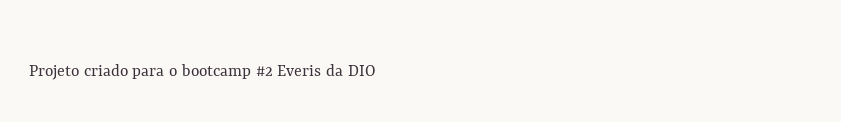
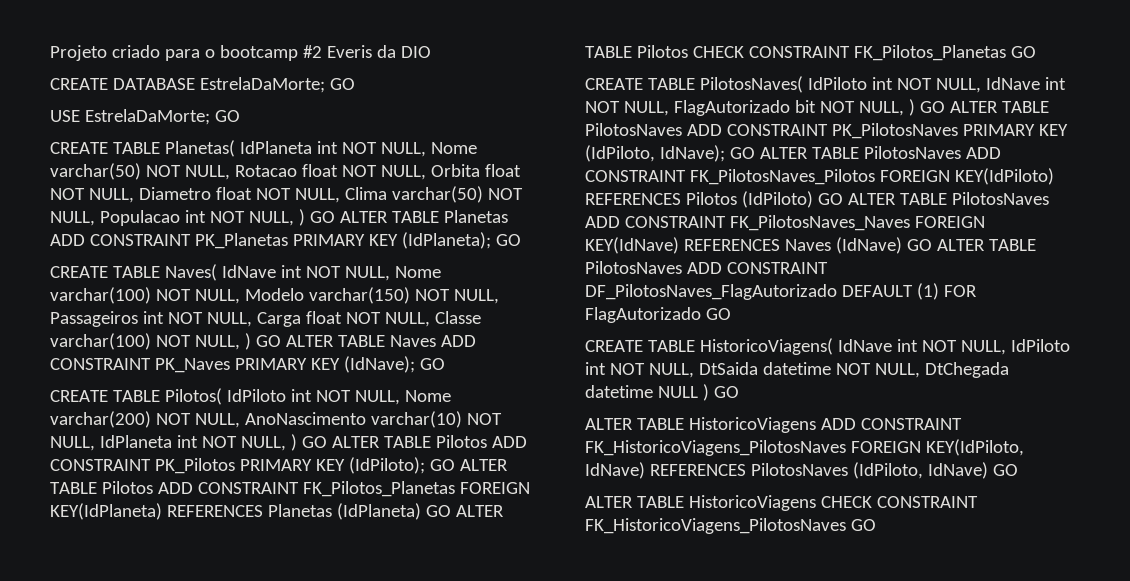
(376, 70) none -> [50,77,355,93] [50,109,240,125] [50,140,477,157] [50,163,521,180] [50,186,523,203] [50,209,508,226] [50,232,521,249] [50,264,441,281] [50,287,499,304] [50,311,481,327] [50,333,476,350] [50,356,445,373] [50,388,451,405] [50,411,502,428] [50,434,527,451] [50,457,508,474] [50,481,530,497] [50,503,504,520] [585,45,1036,61] [585,76,1066,93] [585,99,1049,116] [585,123,1068,139] [585,145,1001,162] [585,168,1054,185] [585,191,1049,208] [585,215,985,231] [585,237,1036,254] [585,261,828,274] [585,283,977,300] [585,307,731,323] [585,338,1070,355] [585,362,1009,378] [585,384,739,401] [585,417,962,433] [585,439,1024,456] [585,462,1018,479] [585,495,978,511] [585,518,876,534] // CREATE DATABASE EstrelaDaMorte; GO // USE EstrelaDaMorte; GO // CREATE TABLE Planetas( IdPlaneta int NOT NULL, Nome varchar(50) NOT NULL, Rotacao float NOT NULL, Orbita float NOT NULL, Diametro float NOT NULL, Clima varchar(50) NOT NULL, Populacao int NOT NULL, ) GO ALTER TABLE Planetas ADD CONSTRAINT PK_Planetas PRIMARY KEY (IdPlaneta); GO // CREATE TABLE Naves( IdNave int NOT NULL, Nome varchar(100) NOT NULL, Modelo varchar(150) NOT NULL, Passageiros int NOT NULL, Carga float NOT NULL, Classe varchar(100) NOT NULL, ) GO ALTER TABLE Naves ADD CONSTRAINT PK_Naves PRIMARY KEY (IdNave); GO // CREATE TABLE Pilotos( IdPiloto int NOT NULL, Nome varchar(200) NOT NULL, AnoNascimento varchar(10) NOT NULL, IdPlaneta int NOT NULL, ) GO ALTER TABLE Pilotos ADD CONSTRAINT PK_Pilotos PRIMARY KEY (IdPiloto); GO ALTER TABLE Pilotos ADD CONSTRAINT FK_Pilotos_Planetas FOREIGN KEY(IdPlaneta) REFERENCES Planetas (IdPlaneta) GO ALTER TABLE Pilotos CHECK CONSTRAINT FK_Pilotos_Planetas GO // CREATE TABLE PilotosNaves( IdPiloto int NOT NULL, IdNave int NOT NULL, FlagAutorizado bit NOT NULL, ) GO ALTER TABLE PilotosNaves ADD CONSTRAINT PK_PilotosNaves PRIMARY KEY (IdPiloto, IdNave); GO ALTER TABLE PilotosNaves ADD CONSTRAINT FK_PilotosNaves_Pilotos FOREIGN KEY(IdPiloto) REFERENCES Pilotos (IdPiloto) GO ALTER TABLE PilotosNaves ADD CONSTRAINT FK_PilotosNaves_Naves FOREIGN KEY(IdNave) REFERENCES Naves (IdNave) GO ALTER TABLE PilotosNaves ADD CONSTRAINT DF_PilotosNaves_FlagAutorizado DEFAULT (1) FOR FlagAutorizado GO // CREATE TABLE HistoricoViagens( IdNave int NOT NULL, IdPiloto int NOT NULL, DtSaida datetime NOT NULL, DtChegada datetime NULL ) GO // ALTER TABLE HistoricoViagens ADD CONSTRAINT FK_HistoricoViagens_PilotosNaves FOREIGN KEY(IdPiloto, IdNave) REFERENCES PilotosNaves (IdPiloto, IdNave) GO // ALTER TABLE HistoricoViagens CHECK CONSTRAINT FK_HistoricoViagens_PilotosNaves GO

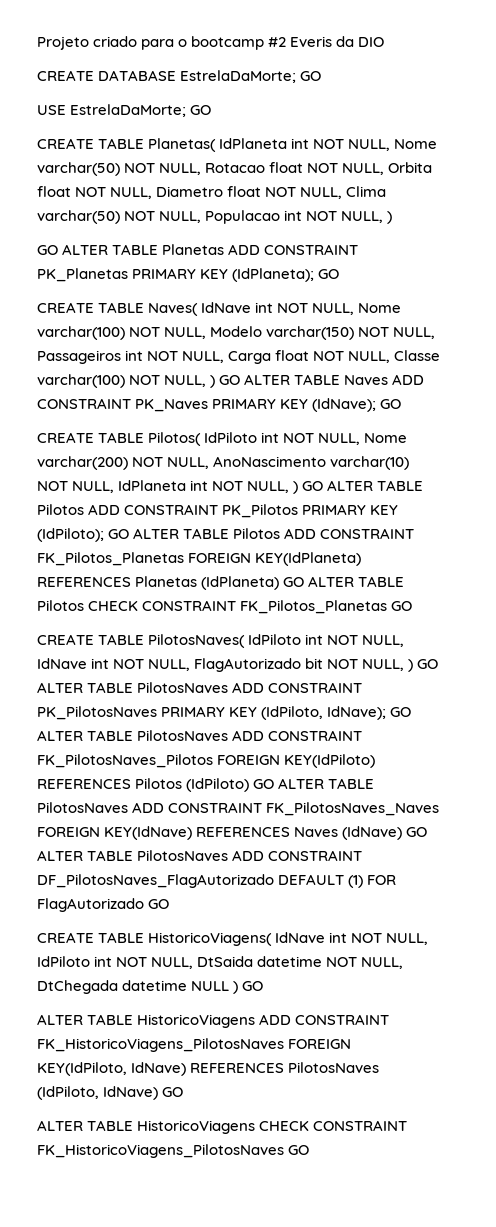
(305, 217) none -> (393, 217) //

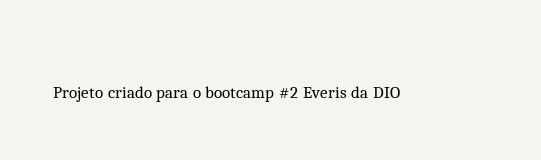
[37,70,322,83] [37,104,212,117] [37,138,438,152] [37,162,433,176] [37,186,387,199] [37,210,393,224] [37,244,359,255] [37,268,340,282] [37,302,402,316] [37,326,436,340] [37,350,441,364] [37,374,425,388] [37,398,402,412] [37,432,408,446] [37,456,410,470] [37,480,424,494] [37,504,399,518] [37,528,415,542] [37,552,362,566] [37,576,405,590] [37,600,413,614] [37,634,405,648] [37,658,439,672] [37,682,363,693] [37,706,412,720] [37,730,363,741] [37,754,376,768] [37,778,375,792] [37,802,440,816] [37,826,428,840] [37,850,363,861] [37,874,397,888] [37,898,170,912] [37,932,429,946] [37,956,404,969] [37,980,264,994] [37,1014,390,1028] [37,1038,352,1052] [37,1062,380,1076] [37,1086,184,1100] [37,1120,408,1134] [37,1144,310,1158] // CREATE DATABASE EstrelaDaMorte; GO // USE EstrelaDaMorte; GO // CREATE TABLE Planetas( IdPlaneta int NOT NULL, Nome varchar(50) NOT NULL, Rotacao float NOT NULL, Orbita float NOT NULL, Diametro float NOT NULL, Clima varchar(50) NOT NULL, Populacao int NOT NULL, ) // GO ALTER TABLE Planetas ADD CONSTRAINT PK_Planetas PRIMARY KEY (IdPlaneta); GO // CREATE TABLE Naves( IdNave int NOT NULL, Nome varchar(100) NOT NULL, Modelo varchar(150) NOT NULL, Passageiros int NOT NULL, Carga float NOT NULL, Classe varchar(100) NOT NULL, ) GO ALTER TABLE Naves ADD CONSTRAINT PK_Naves PRIMARY KEY (IdNave); GO // CREATE TABLE Pilotos( IdPiloto int NOT NULL, Nome varchar(200) NOT NULL, AnoNascimento varchar(10) NOT NULL, IdPlaneta int NOT NULL, ) GO ALTER TABLE Pilotos ADD CONSTRAINT PK_Pilotos PRIMARY KEY (IdPiloto); GO ALTER TABLE Pilotos ADD CONSTRAINT FK_Pilotos_Planetas FOREIGN KEY(IdPlaneta) REFERENCES Planetas (IdPlaneta) GO ALTER TABLE Pilotos CHECK CONSTRAINT FK_Pilotos_Planetas GO // CREATE TABLE PilotosNaves( IdPiloto int NOT NULL, IdNave int NOT NULL, FlagAutorizado bit NOT NULL, ) GO ALTER TABLE PilotosNaves ADD CONSTRAINT PK_PilotosNaves PRIMARY KEY (IdPiloto, IdNave); GO ALTER TABLE PilotosNaves ADD CONSTRAINT FK_PilotosNaves_Pilotos FOREIGN KEY(IdPiloto) REFERENCES Pilotos (IdPiloto) GO ALTER TABLE PilotosNaves ADD CONSTRAINT FK_PilotosNaves_Naves FOREIGN KEY(IdNave) REFERENCES Naves (IdNave) GO ALTER TABLE PilotosNaves ADD CONSTRAINT DF_PilotosNaves_FlagAutorizado DEFAULT (1) FOR FlagAutorizado GO // CREATE TABLE HistoricoViagens( IdNave int NOT NULL, IdPiloto int NOT NULL, DtSaida datetime NOT NULL, DtChegada datetime NULL ) GO // ALTER TABLE HistoricoViagens ADD CONSTRAINT FK_HistoricoViagens_PilotosNaves FOREIGN KEY(IdPiloto, IdNave) REFERENCES PilotosNaves (IdPiloto, IdNave) GO // ALTER TABLE HistoricoViagens CHECK CONSTRAINT FK_HistoricoViagens_PilotosNaves GO -> (400, 92) none

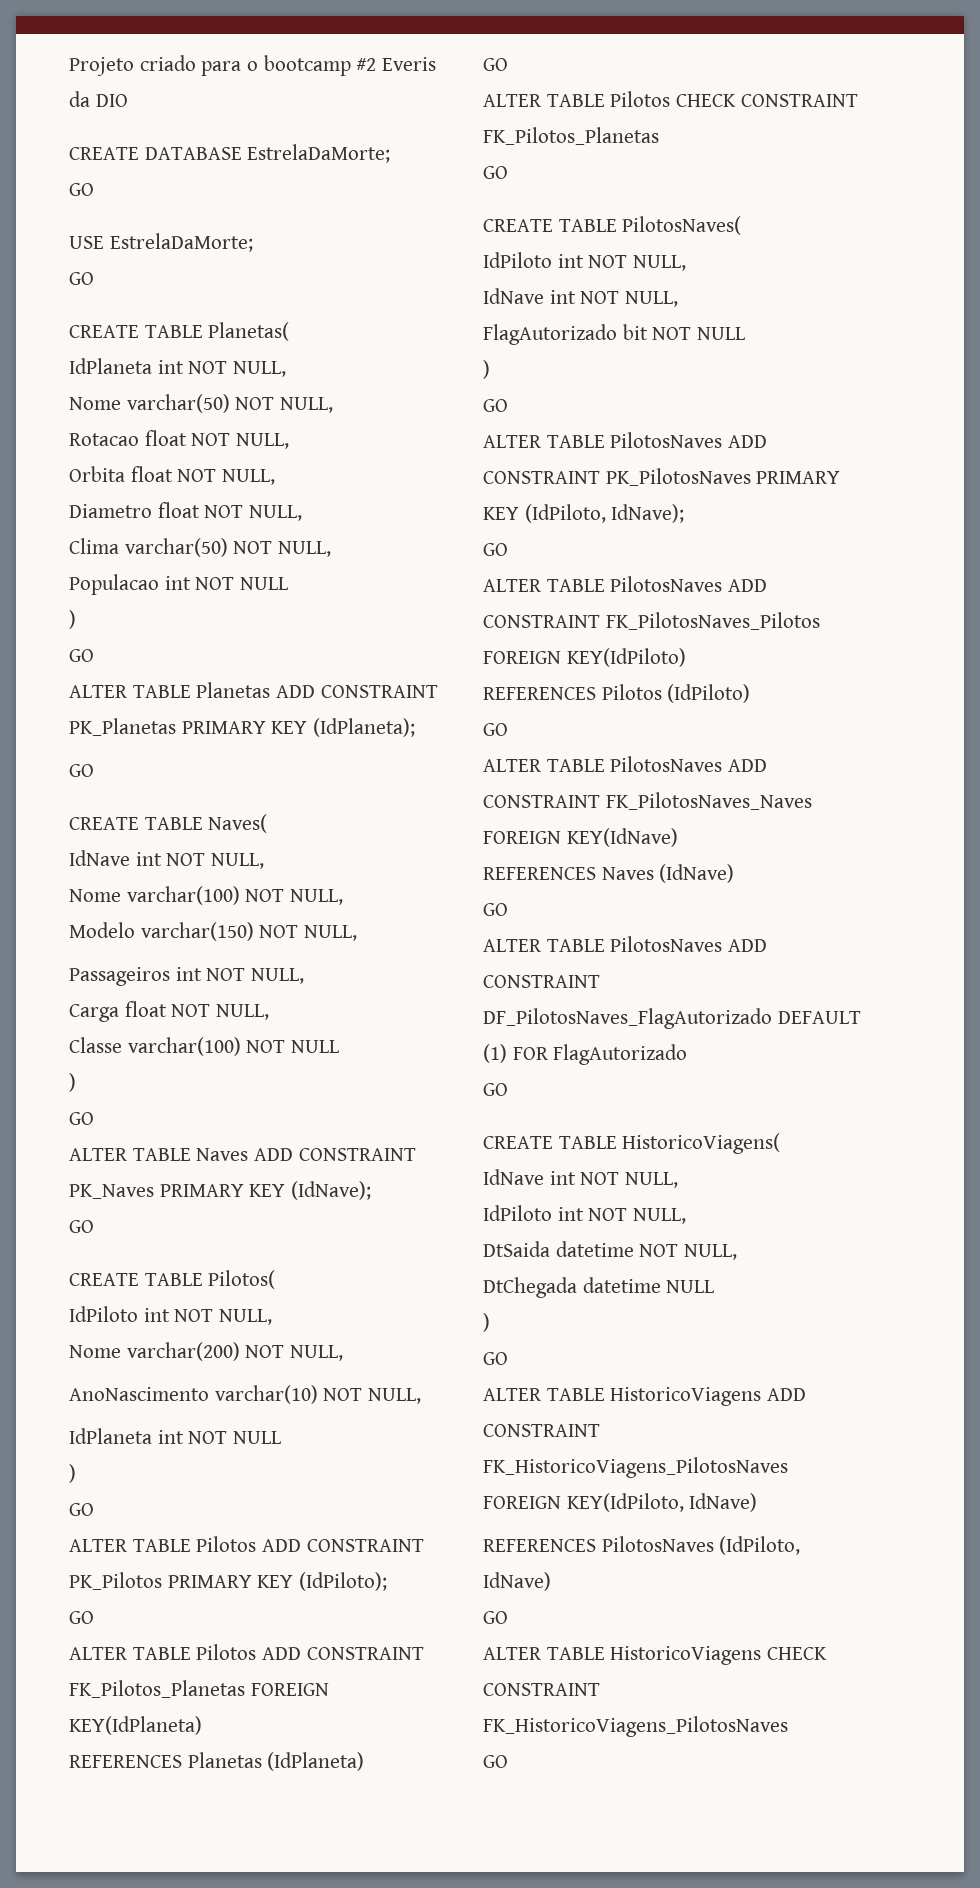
(400, 92) none -> [69,144,391,163] [69,183,94,196] [69,233,253,252] [69,272,94,285] [69,322,290,341] [69,358,287,377] [69,394,334,413] [69,430,290,449] [69,466,276,485] [69,502,303,521] [69,538,332,557] [69,574,289,595] [69,610,76,629] [69,649,94,662] [69,682,438,698] [69,718,416,737] [69,764,94,777] [69,814,268,833] [69,850,265,869] [69,886,344,905] [69,922,358,941] [69,967,305,986] [69,1001,270,1022] [69,1037,340,1056] [69,1073,76,1092] [69,1112,94,1125] [69,1148,416,1161] [69,1181,372,1200] [69,1220,94,1233] [69,1270,276,1289] [69,1306,273,1325] [69,1342,344,1361] [69,1385,422,1404] [69,1428,282,1444] [69,1464,76,1483] [69,1503,94,1516] [69,1536,424,1552] [69,1572,388,1591] [69,1611,94,1624] [69,1644,424,1660] [69,1680,329,1698] [69,1716,202,1735] [69,1752,365,1771] [483,58,508,71] [483,91,858,107] [483,127,659,145] [483,166,508,179] [483,216,742,235] [483,252,687,271] [483,288,679,307] [483,324,746,345] [483,360,490,379] [483,399,508,412] [483,432,768,448] [483,468,841,486] [483,504,685,523] [483,543,508,556] [483,576,768,592] [483,612,820,630] [483,648,686,667] [483,684,751,703] [483,723,508,736] [483,756,768,772] [483,792,812,810] [483,828,678,847] [483,864,735,883] [483,903,508,916] [483,936,768,952] [483,975,600,988] [483,1008,861,1029] [483,1044,688,1065] [483,1083,508,1096] [483,1133,781,1154] [483,1169,679,1188] [483,1205,687,1224] [483,1241,738,1260] [483,1277,715,1298] [483,1313,490,1332] [483,1352,508,1365] [483,1387,807,1406] [483,1424,600,1437] [483,1457,788,1478] [483,1493,758,1512] [483,1536,801,1555] [483,1572,551,1591] [483,1611,508,1624] [483,1646,828,1665] [483,1683,600,1696] [483,1716,788,1737] [483,1755,508,1768] // CREATE DATABASE EstrelaDaMorte; // GO // USE EstrelaDaMorte; // GO // CREATE TABLE Planetas( // IdPlaneta int NOT NULL, // Nome varchar(50) NOT NULL, // Rotacao float NOT NULL, // Orbita float NOT NULL, // Diametro float NOT NULL, // Clima varchar(50) NOT NULL, // Populacao int NOT NULL // ) // GO // ALTER TABLE Planetas ADD CONSTRAINT PK_Planetas PRIMARY KEY (IdPlaneta); // GO // CREATE TABLE Naves( // IdNave int NOT NULL, // Nome varchar(100) NOT NULL, // Modelo varchar(150) NOT NULL, // Passageiros int NOT NULL, // Carga float NOT NULL, // Classe varchar(100) NOT NULL // ) // GO // ALTER TABLE Naves ADD CONSTRAINT PK_Naves PRIMARY KEY (IdNave); // GO // CREATE TABLE Pilotos( // IdPiloto int NOT NULL, // Nome varchar(200) NOT NULL, // AnoNascimento varchar(10) NOT NULL, // IdPlaneta int NOT NULL // ) // GO // ALTER TABLE Pilotos ADD CONSTRAINT PK_Pilotos PRIMARY KEY (IdPiloto); // GO // ALTER TABLE Pilotos ADD CONSTRAINT FK_Pilotos_Planetas FOREIGN KEY(IdPlaneta) // REFERENCES Planetas (IdPlaneta) // GO // ALTER TABLE Pilotos CHECK CONSTRAINT FK_Pilotos_Planetas // GO // CREATE TABLE PilotosNaves( // IdPiloto int NOT NULL, // IdNave int NOT NULL, // FlagAutorizado bit NOT NULL // ) // GO // ALTER TABLE PilotosNaves ADD CONSTRAINT PK_PilotosNaves PRIMARY KEY (IdPiloto, IdNave); // GO // ALTER TABLE PilotosNaves ADD CONSTRAINT FK_PilotosNaves_Pilotos FOREIGN KEY(IdPiloto) // REFERENCES Pilotos (IdPiloto) // GO // ALTER TABLE PilotosNaves ADD CONSTRAINT FK_PilotosNaves_Naves FOREIGN KEY(IdNave) // REFERENCES Naves (IdNave) // GO // ALTER TABLE PilotosNaves ADD CONSTRAINT DF_PilotosNaves_FlagAutorizado DEFAULT (1) FOR FlagAutorizado // GO // CREATE TABLE HistoricoViagens( // IdNave int NOT NULL, // IdPiloto int NOT NULL, // DtSaida datetime NOT NULL, // DtChegada datetime NULL // ) // GO // ALTER TABLE HistoricoViagens ADD CONSTRAINT FK_HistoricoViagens_PilotosNaves FOREIGN KEY(IdPiloto, IdNave) // REFERENCES PilotosNaves (IdPiloto, IdNave) // GO // ALTER TABLE HistoricoViagens CHECK CONSTRAINT FK_HistoricoViagens_PilotosNaves // GO

